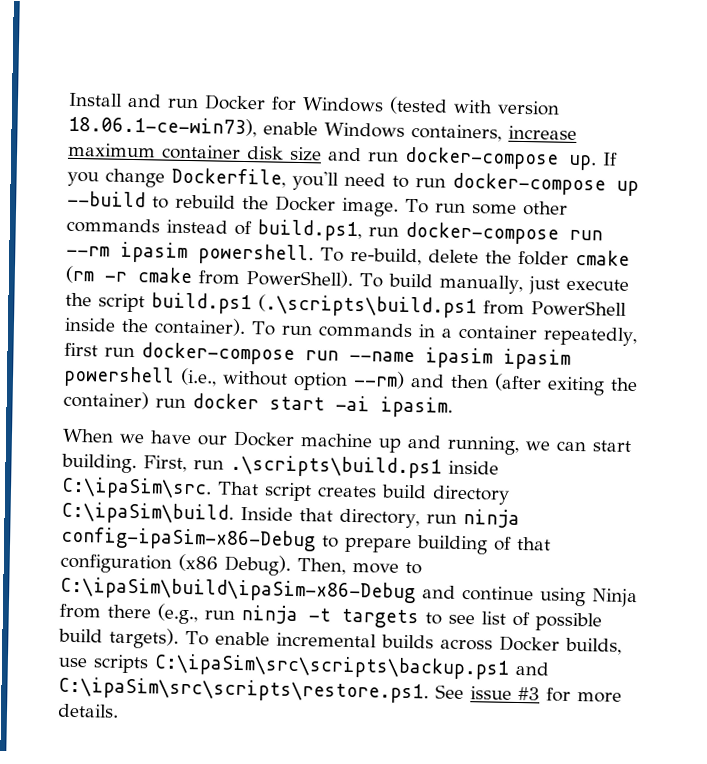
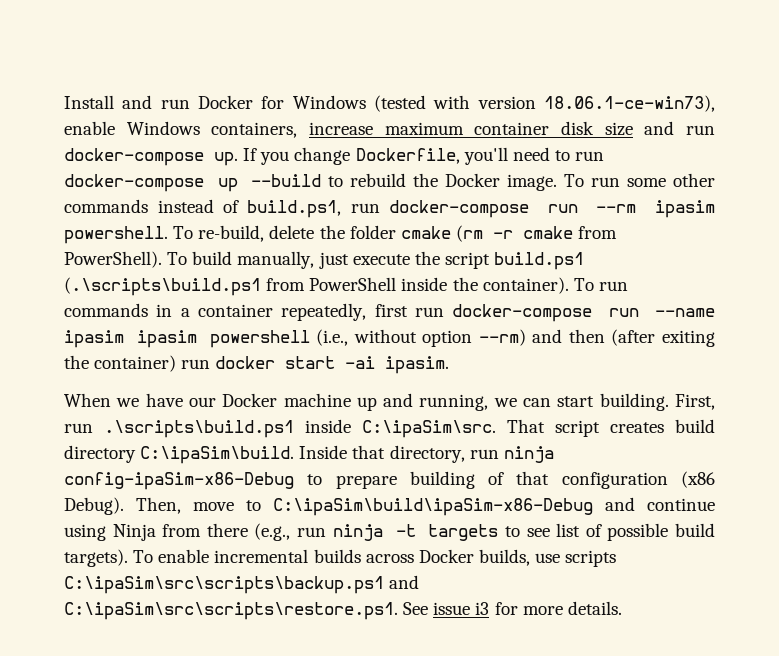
[518,687,540,701] #3 -> [475,602,490,615] i3

